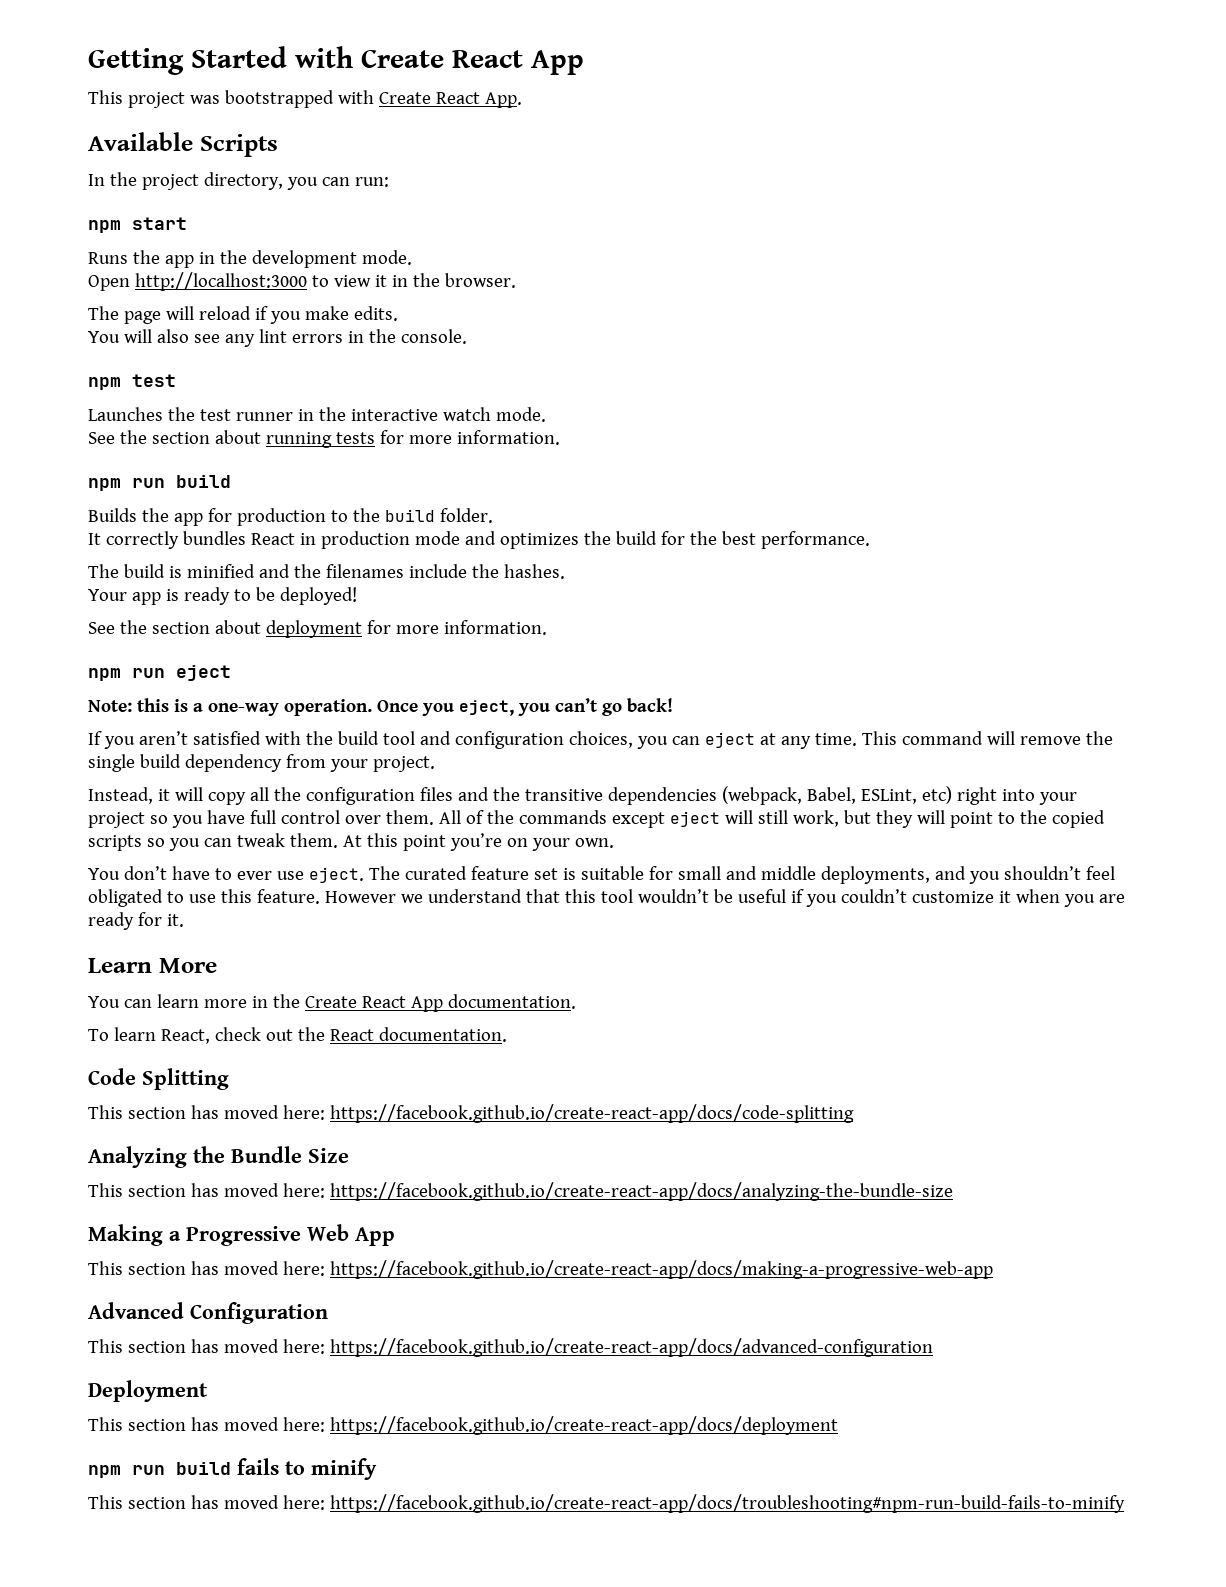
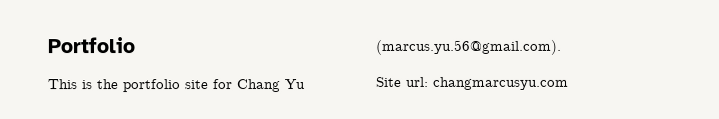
[88,46,584,75] [88,90,522,108] [88,132,278,157] [88,172,389,190] [88,217,187,233] [88,250,412,268] [88,272,516,291] [88,306,398,324] [88,329,467,347] [88,374,176,390] [88,407,546,422] [88,430,560,448] [88,475,231,491] [88,508,493,526] [88,531,870,549] [88,564,565,579] [88,587,357,605] [88,620,547,638] [88,665,231,681] [88,698,673,716] [88,731,1113,749] [88,754,435,772] [88,786,1077,805] [88,810,1105,828] [88,833,614,851] [88,866,1115,884] [88,889,1125,907] [88,912,184,930] [88,958,217,973] [88,994,576,1012] [88,1027,507,1044] [88,1068,229,1090] [88,1104,854,1123] [88,1146,349,1168] [88,1182,953,1201] [88,1224,395,1246] [88,1260,993,1279] [88,1302,328,1324] [88,1338,933,1357] [88,1380,208,1402] [88,1416,838,1435] [88,1458,377,1480] [88,1494,1125,1513] Getting Started with Create React App // This project was bootstrapped with Create React App. // Available Scripts // In the project directory, you can run: // npm start // Runs the app in the development mode. // Open http://localhost:3000 to view it in the browser. // The page will reload if you make edits. // You will also see any lint errors in the console. // npm test // Launches the test runner in the interactive watch mode. // See the section about running tests for more information. // npm run build // Builds the app for production to the build folder. // It correctly bundles React in production mode and optimizes the build for the best performance. // The build is minified and the filenames include the hashes. // Your app is ready to be deployed! // See the section about deployment for more information. // npm run eject // Note: this is a one-way operation. Once you eject, you can’t go back! // If you aren’t satisfied with the build tool and configuration choices, you can eject at any time. This command will remove the single build dependency from your project. // Instead, it will copy all the configuration files and the transitive dependencies (webpack, Babel, ESLint, etc) right into your project so you have full control over them. All of the commands except eject will still work, but they will point to the copied scripts so you can tweak them. At this point you’re on your own. // You don’t have to ever use eject. The curated feature set is suitable for small and middle deployments, and you shouldn’t feel obligated to use this feature. However we understand that this tool wouldn’t be useful if you couldn’t customize it when you are ready for it. // Learn More // You can learn more in the Create React App documentation. // To learn React, check out the React documentation. // Code Splitting // This section has moved here: https://facebook.github.io/create-react-app/docs/code-splitting // Analyzing the Bundle Size // This section has moved here: https://facebook.github.io/create-react-app/docs/analyzing-the-bundle-size // Making a Progressive Web App // This section has moved here: https://facebook.github.io/create-react-app/docs/making-a-progressive-web-app // Advanced Configuration // This section has moved here: https://facebook.github.io/create-react-app/docs/advanced-configuration // Deployment // This section has moved here: https://facebook.github.io/create-react-app/docs/deployment // npm run build fails to minify // This section has moved here: https://facebook.github.io/create-react-app/docs/troubleshooting#npm-run-build-fails-to-minify -> [47,37,135,54] [48,79,306,93] [375,39,561,55] [376,76,569,90] Portfolio // This is the portfolio site for Chang Yu (marcus.yu.56@gmail.com). // Site url: changmarcusyu.com

